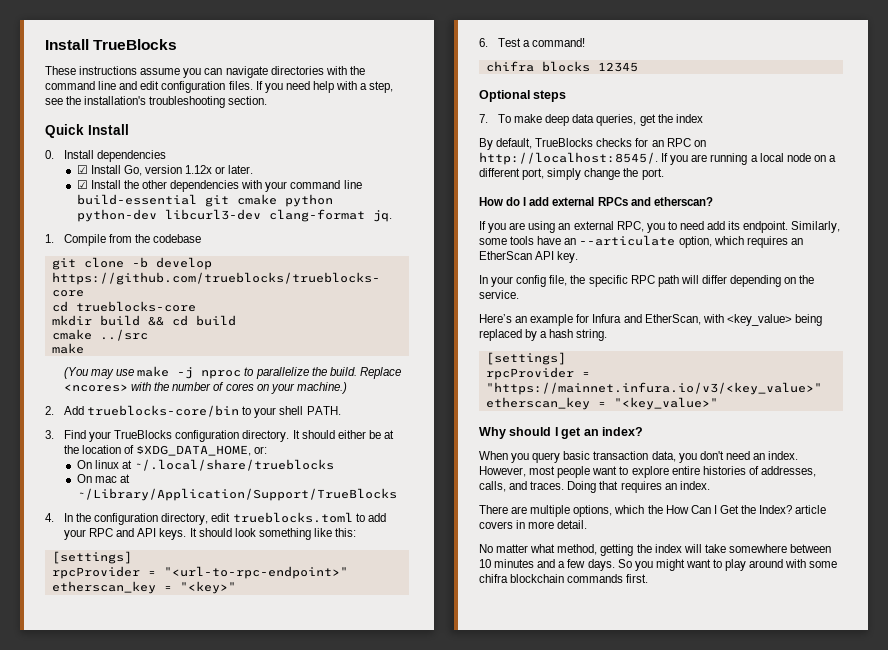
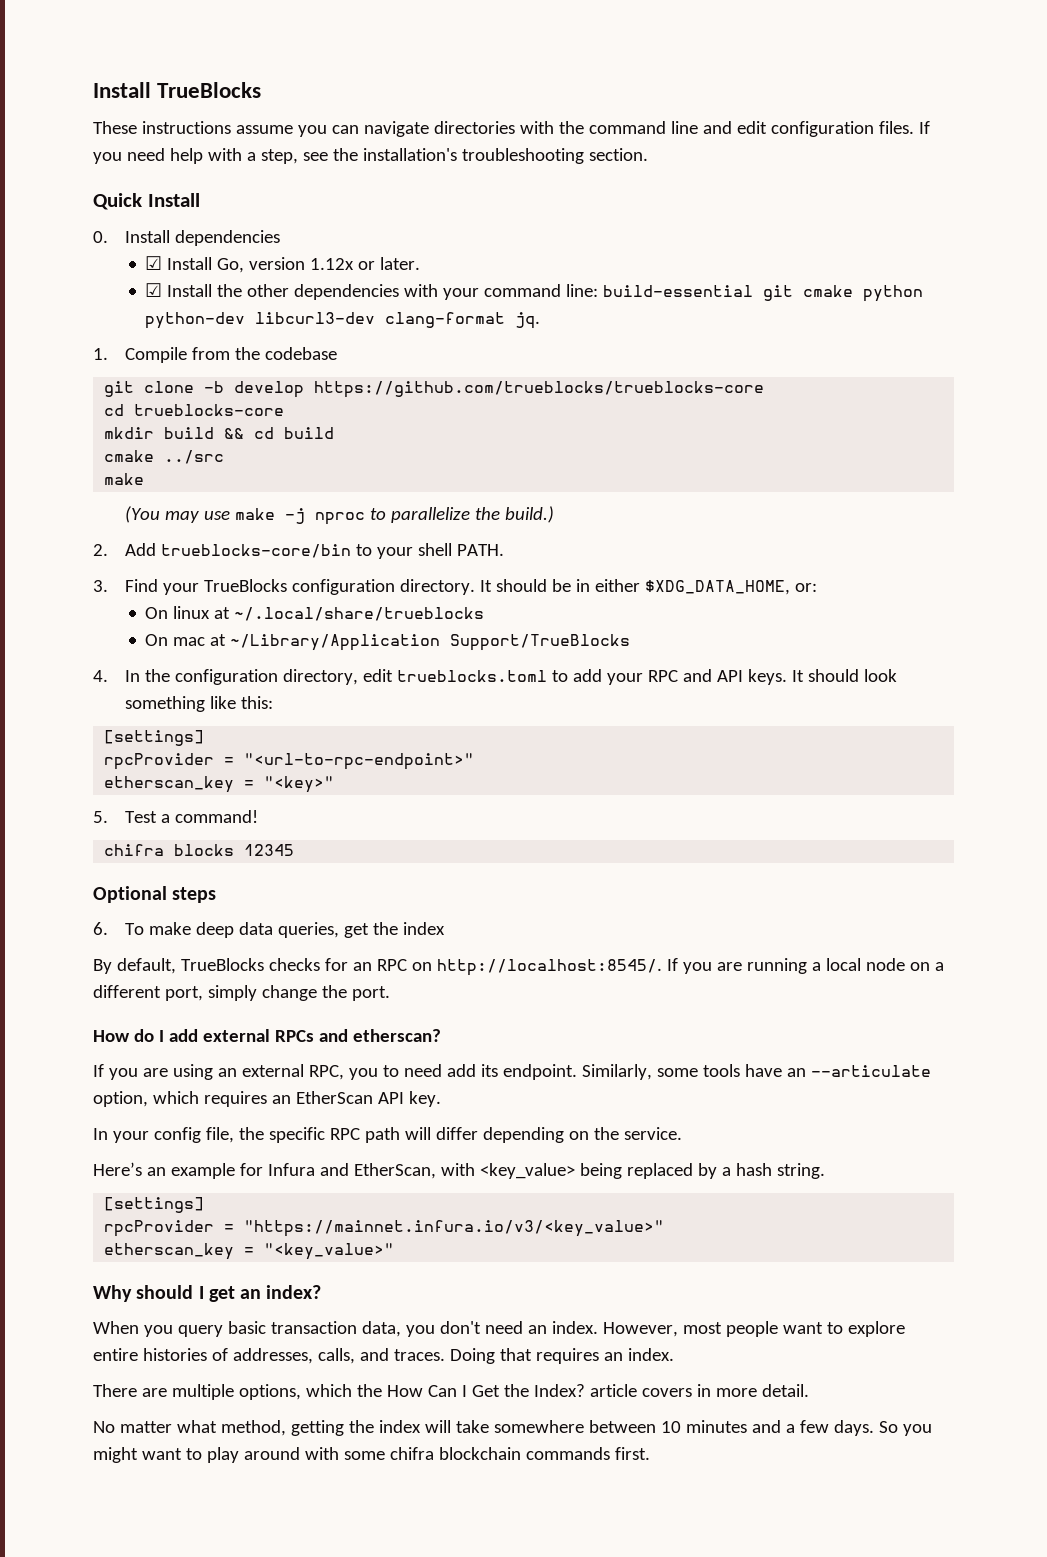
[343,180,362,189] line -> [566,284,599,297] line:
[329,367,401,379] [64,382,347,394] build. Replace <ncores> with the number of cores on your machine.) -> [504,506,554,523] build.)
[337,430,394,439] [64,445,135,454] either be at the location of -> [551,579,640,592] be in either
[76,488,397,501] ~/Library/Application/Support/TrueBlocks -> [230,634,631,651] ~/Library/Application Support/TrueBlocks
[479,38,488,47] 6. -> [93,811,108,823] 5.
[479,114,488,123] 7. -> [93,922,108,935] 6.

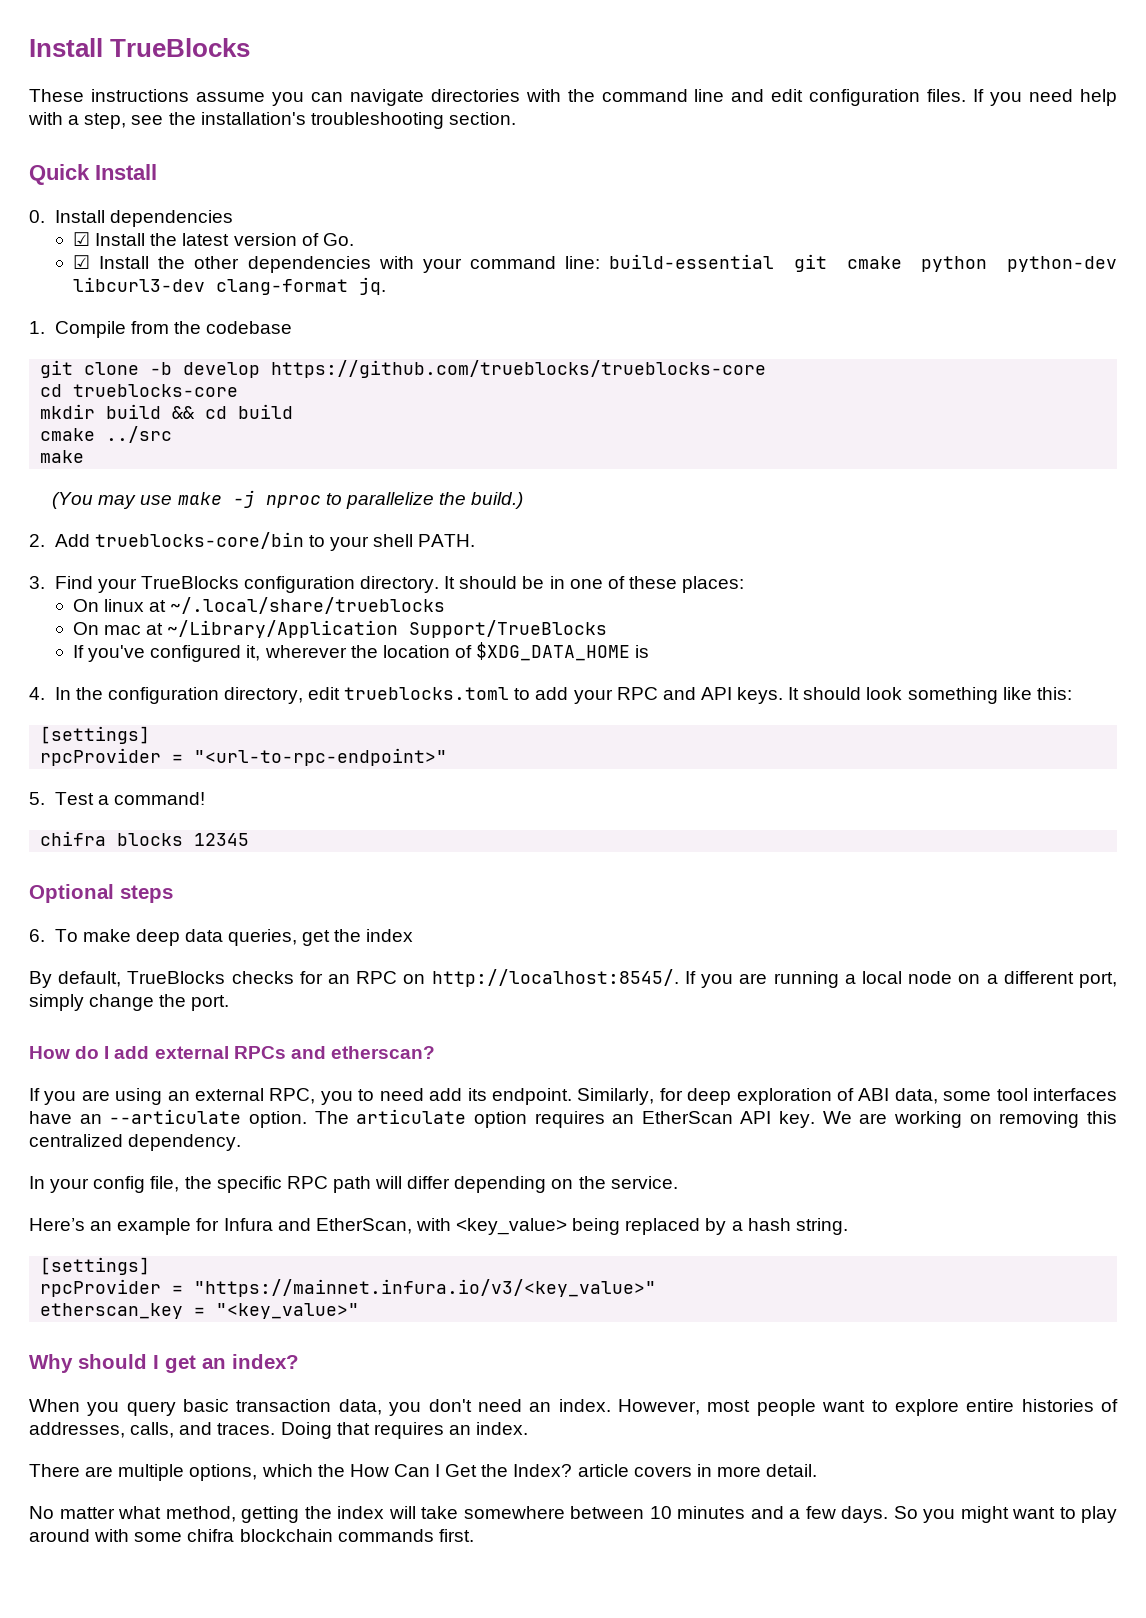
[217,257,421,273] Go, version 1.12x or later. -> [150,233,354,246] the latest version of Go.
[594,579,817,595] either $XDG_DATA_HOME, or: -> [569,576,745,593] one of these places:
(631, 642) none -> [73,642,650,662] // If you've configured it, wherever the location of $XDG_DATA_HOME is
[104,776,335,793] // etherscan_key = "<key>" -> (448, 757) none
[656,1064,931,1077] [93,1091,199,1107] some tools have an --articulate option, which -> [659,1088,1117,1105] [29,1109,527,1128] for deep exploration of ABI data, some tool interfaces have an --articulate option. The articulate option
(441, 1099) none -> [822,1111,1117,1128] [29,1134,242,1151] We are working on removing this centralized dependency.

